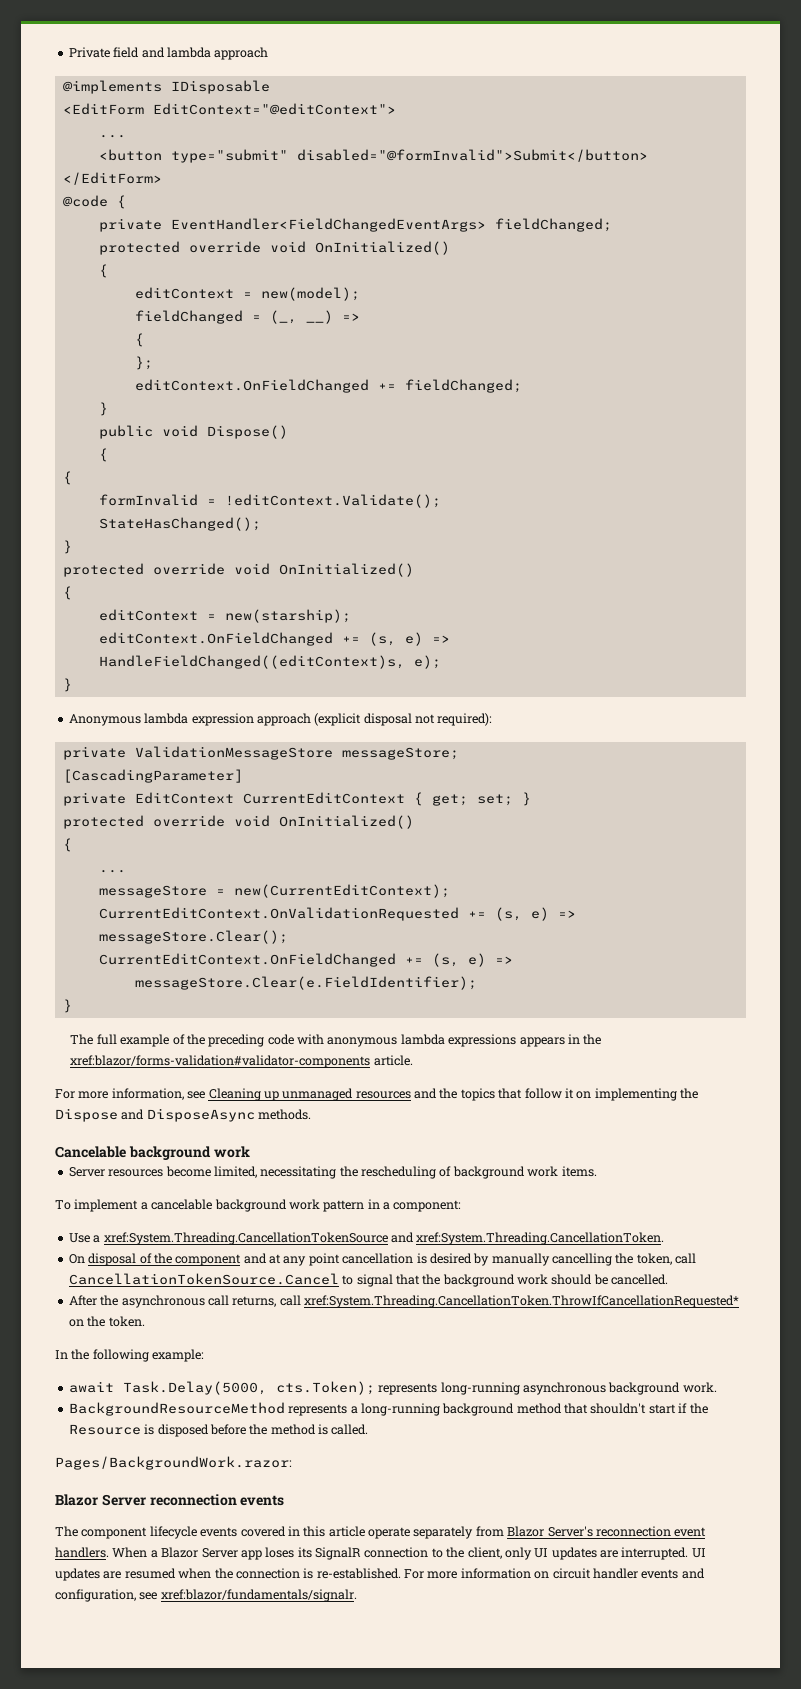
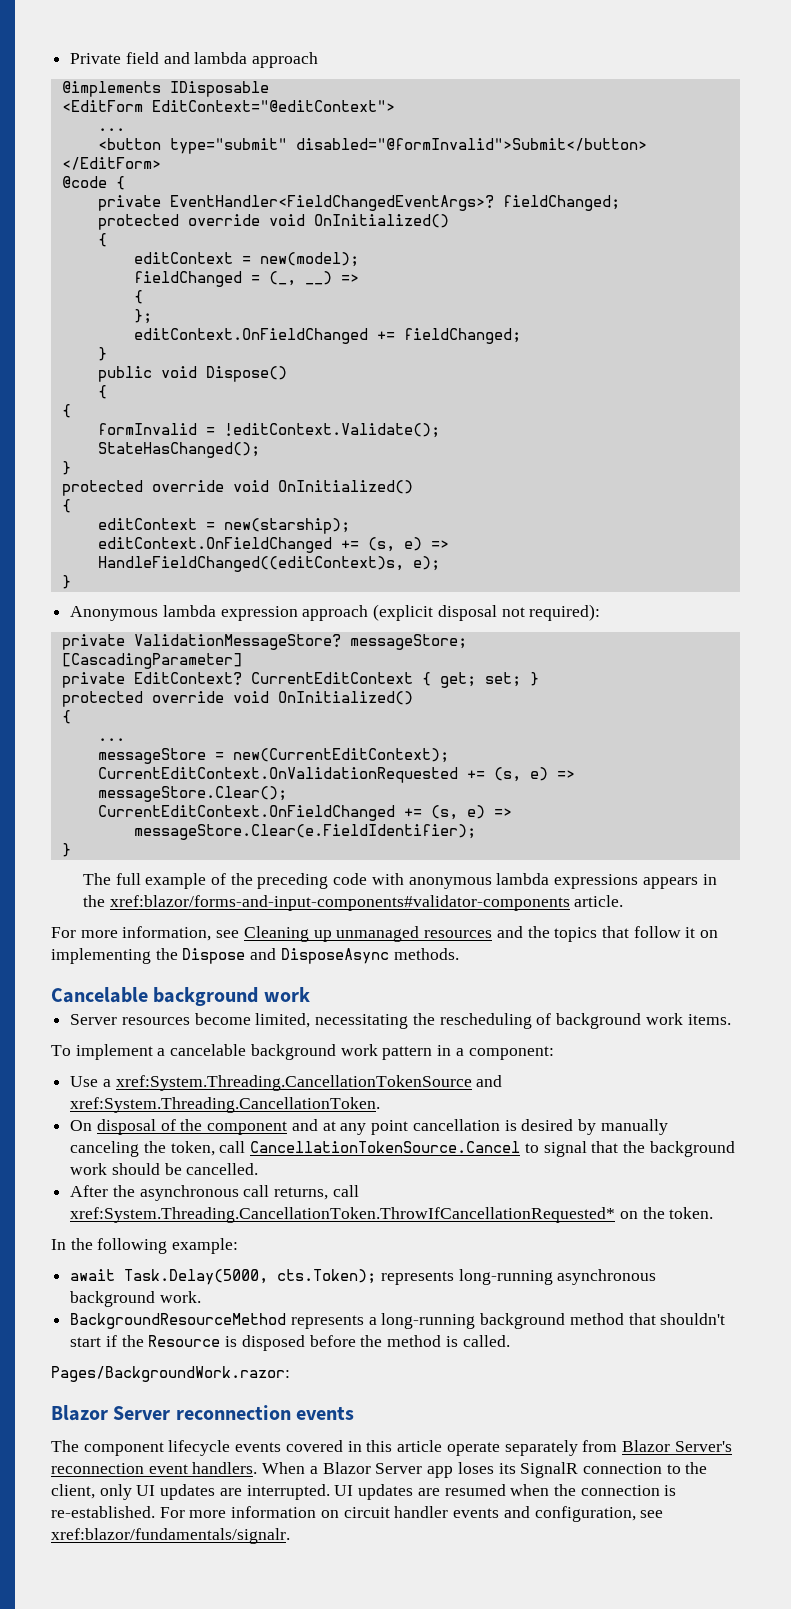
[170,218,486,232] EventHandler<FieldChangedEventArgs> -> [169,195,494,211] EventHandler<FieldChangedEventArgs>?
[134,746,333,760] ValidationMessageStore -> [133,634,341,650] ValidationMessageStore?
[134,792,234,804] EditContext -> [133,672,242,685] EditContext?
[70,1055,371,1068] xref:blazor/forms-validation#validator-components -> [109,895,570,911] xref:blazor/forms-and-input-components#validator-components
[552,1253,612,1266] cancelling -> [70,1141,140,1157] canceling

